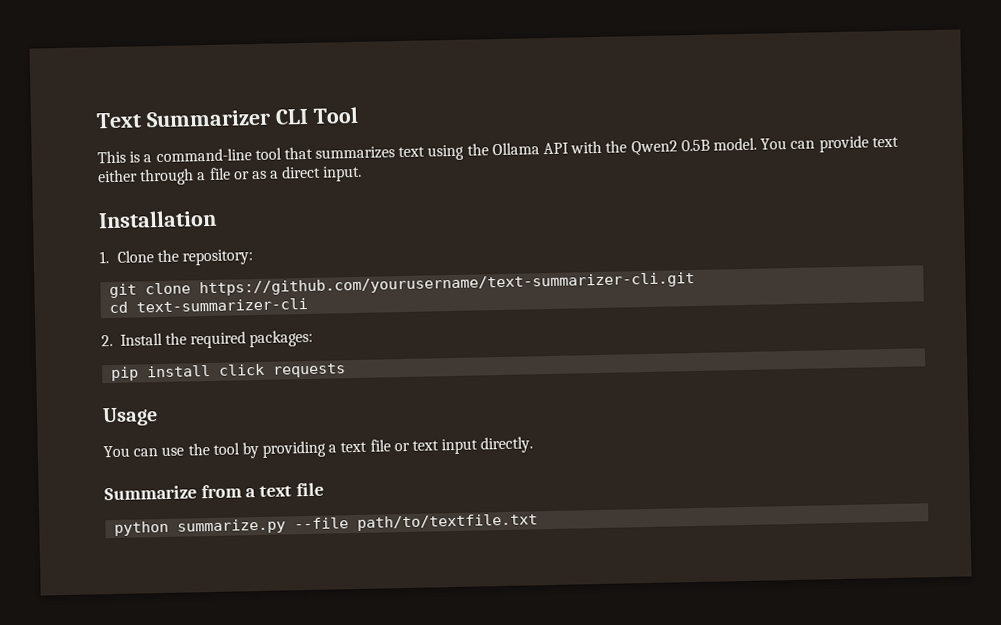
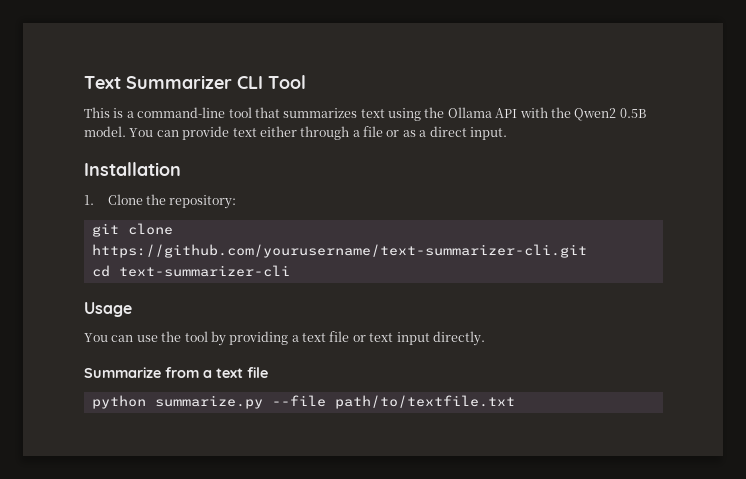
[101,329,314,349] [111,363,347,382] // 2. Install the required packages: // pip install click requests -> (290, 271) none

